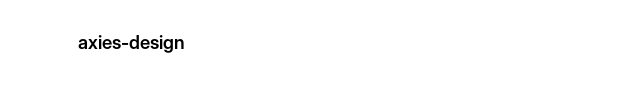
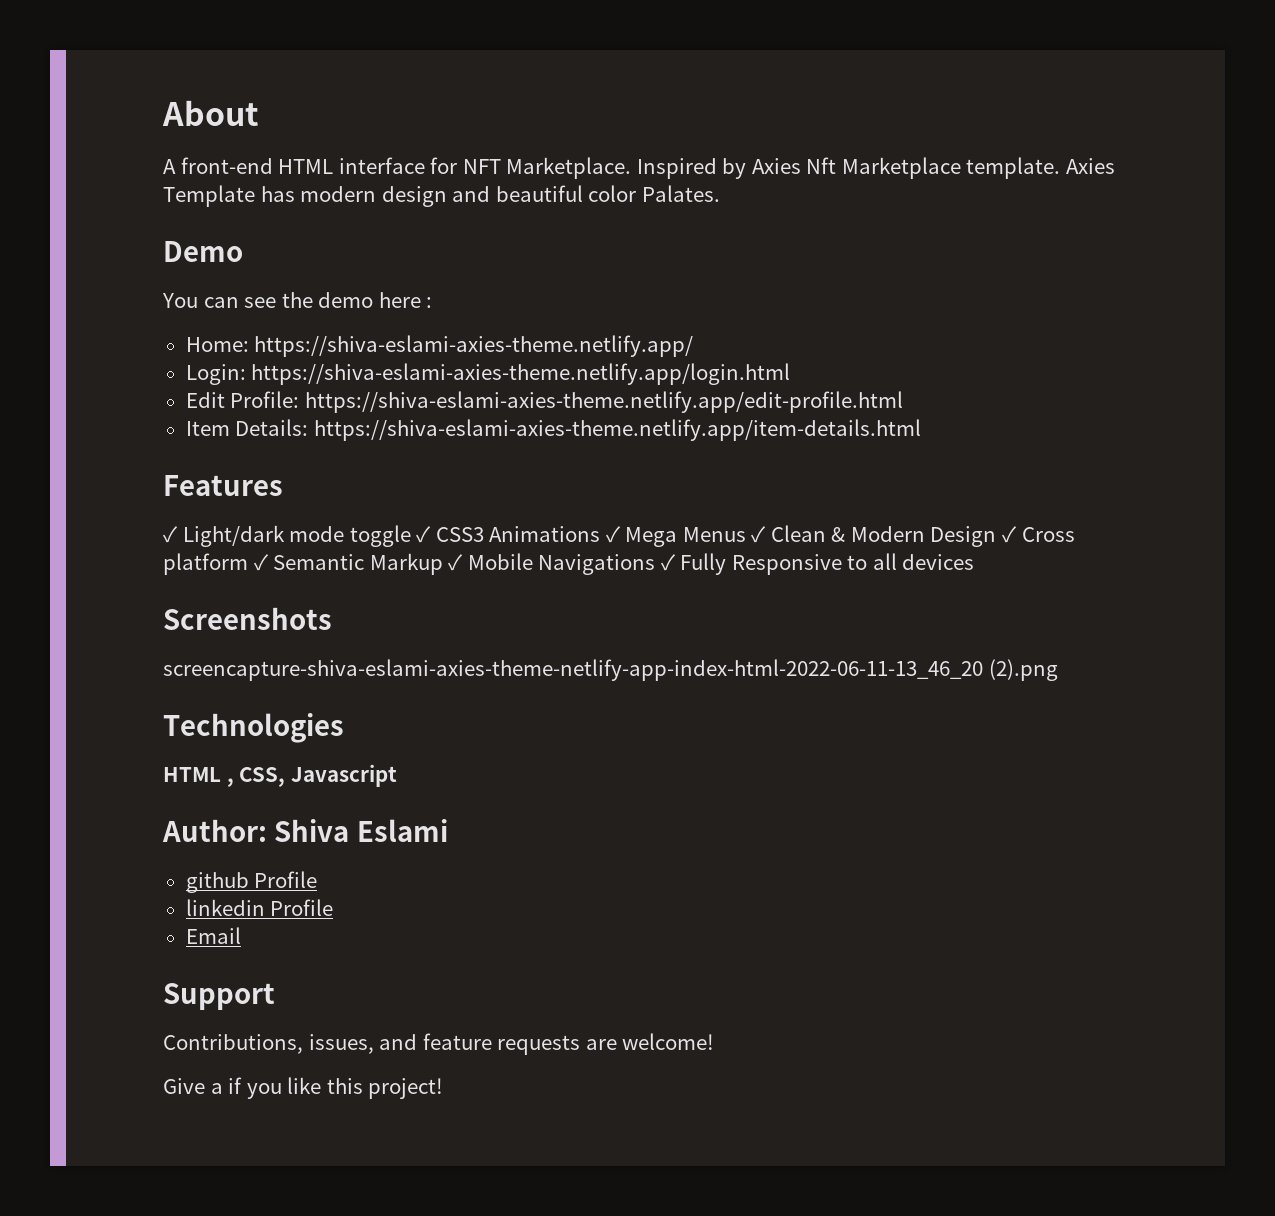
[78,35,185,53] axies-design -> [162,100,258,126] [163,157,1115,179] [163,185,720,207] [163,241,243,262] [162,292,433,308] [185,335,694,357] [185,363,791,385] [185,391,903,413] [185,419,921,441] [163,475,283,496] [163,525,1075,547] [163,553,975,575] [163,607,332,630] [163,659,1058,681] [163,713,344,743] [163,764,397,787] [162,819,448,842] [185,871,318,893] [185,899,334,916] [185,927,241,944] [163,983,275,1010] [163,1033,715,1055] [163,1077,444,1099] About // A front-end HTML interface for NFT Marketplace. Inspired by Axies Nft Marketplace template. Axies Template has modern design and beautiful color Palates. // Demo // You can see the demo here : // Home: https://shiva-eslami-axies-theme.netlify.app/ // Login: https://shiva-eslami-axies-theme.netlify.app/login.html // Edit Profile: https://shiva-eslami-axies-theme.netlify.app/edit-profile.html // Item Details: https://shiva-eslami-axies-theme.netlify.app/item-details.html // Features // ✓ Light/dark mode toggle ✓ CSS3 Animations ✓ Mega Menus ✓ Clean & Modern Design ✓ Cross platform ✓ Semantic Markup ✓ Mobile Navigations ✓ Fully Responsive to all devices // Screenshots // screencapture-shiva-eslami-axies-theme-netlify-app-index-html-2022-06-11-13_46_20 (2).png // Technologies // HTML , CSS, Javascript // Author: Shiva Eslami // github Profile // linkedin Profile // Email // Support // Contributions, issues, and feature requests are welcome! // Give a if you like this project!

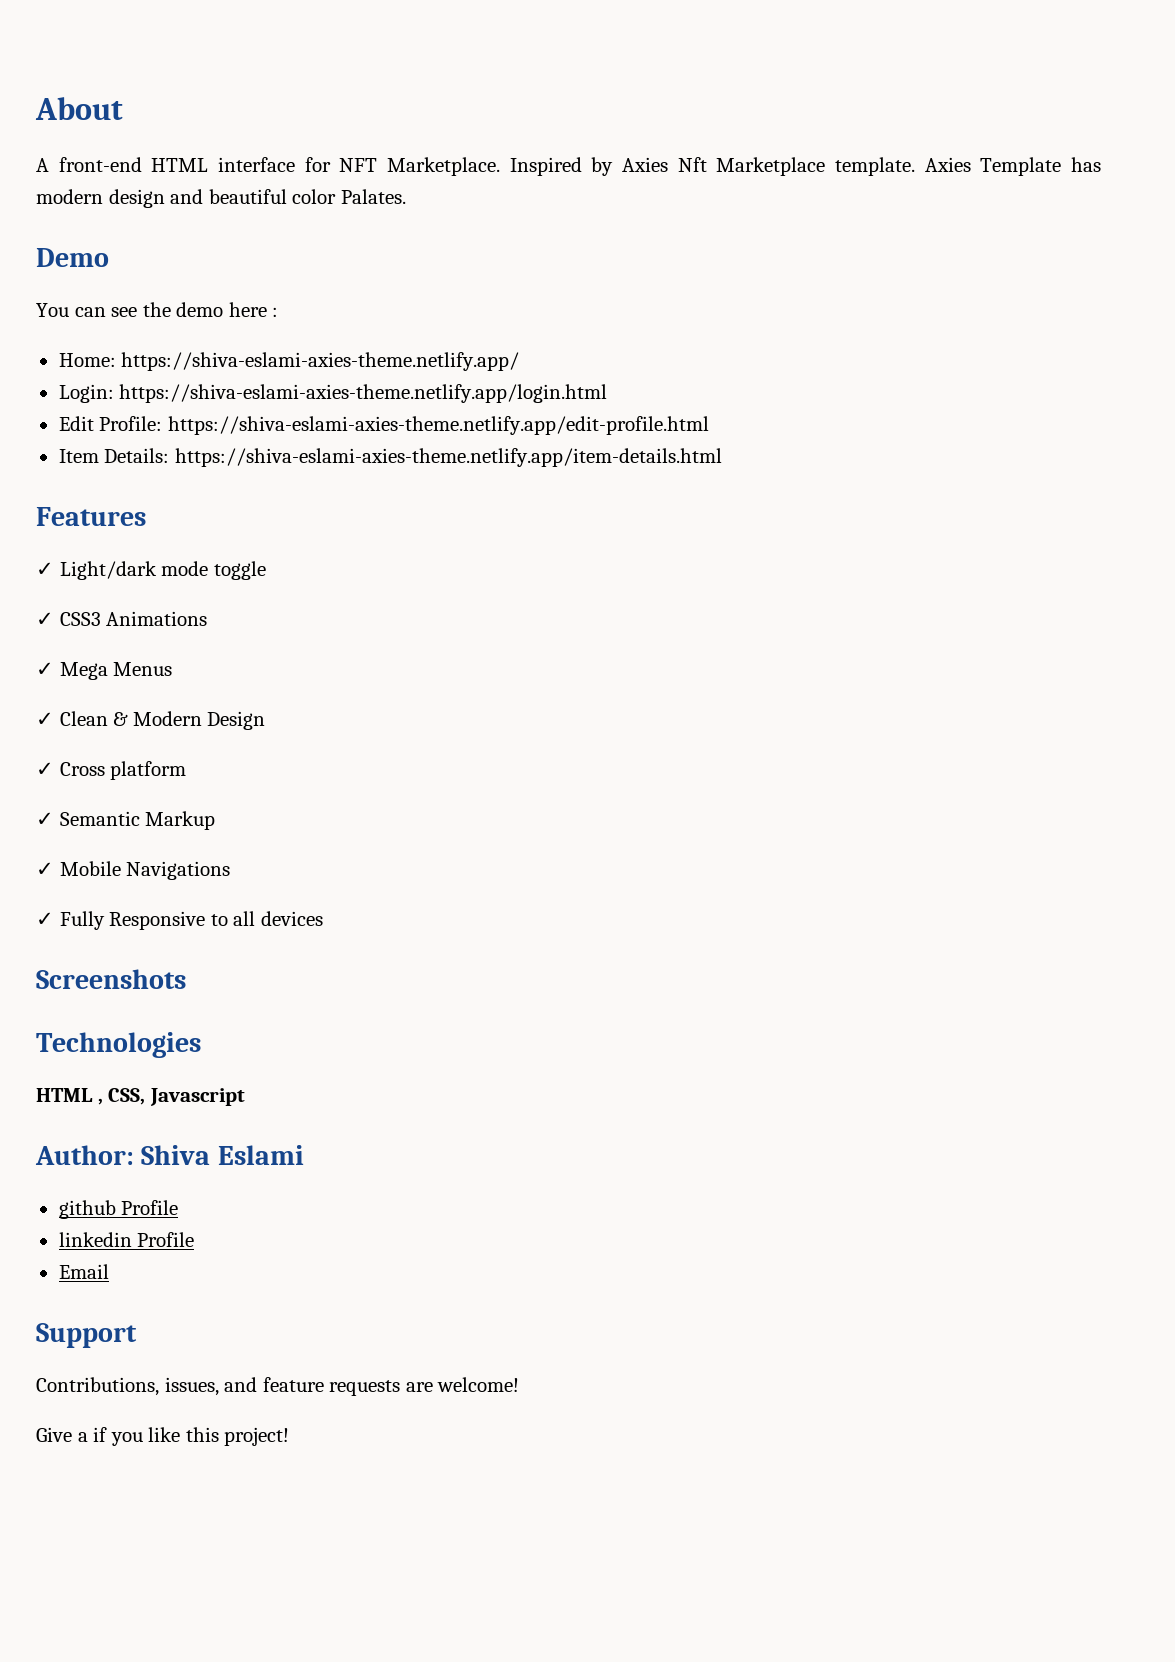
(411, 536) none -> (266, 570) //
(601, 534) none -> (208, 618) //
(746, 534) none -> (173, 669) //
(997, 536) none -> (266, 720) //
(248, 564) none -> (187, 770) //
(443, 564) none -> (216, 820) //
(656, 564) none -> (231, 870) //
[163,659,1058,681] // screencapture-shiva-eslami-axies-theme-netlify-app-index-html-2022-06-11-13_46_20 (2).png -> (186, 979) none

